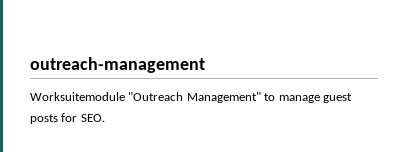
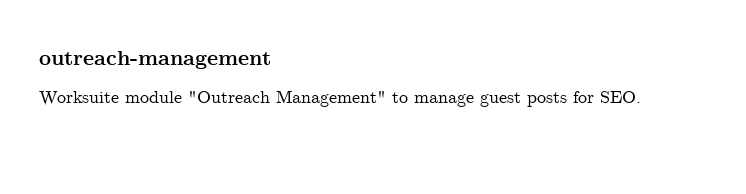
[30,92,125,101] Worksuitemodule -> [39,91,182,106] Worksuite module

